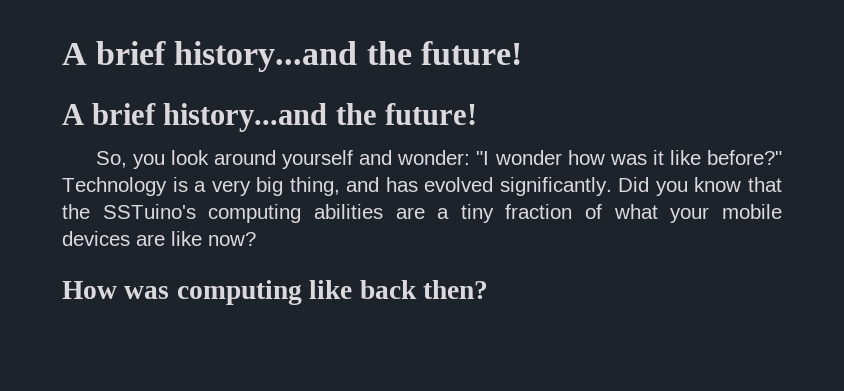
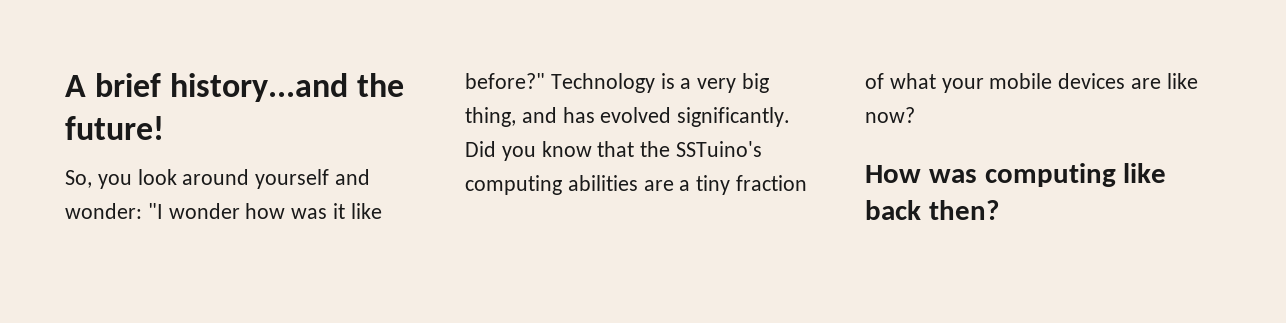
[62,41,522,72] [62,103,477,132] A brief history...and the future! // A brief history...and the future! -> [65,73,405,102] [65,116,164,140] A brief history...and the future!

